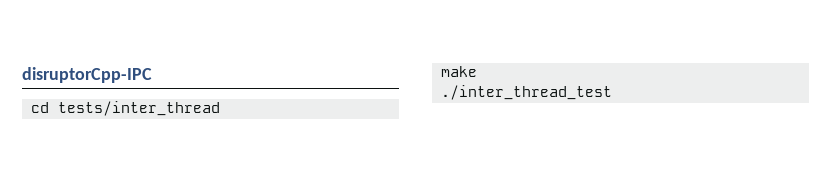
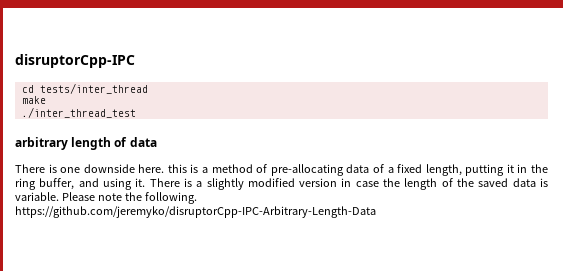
(613, 92) none -> [15,137,157,150] [15,164,548,176] [15,178,548,190] [15,192,197,204] [15,206,376,218] // arbitrary length of data // There is one downside here. this is a method of pre-allocating data of a fixed length, putting it in the ring buffer, and using it. There is a slightly modified version in case the length of the saved data is variable. Please note the following. https://github.com/jeremyko/disruptorCpp-IPC-Arbitrary-Length-Data

